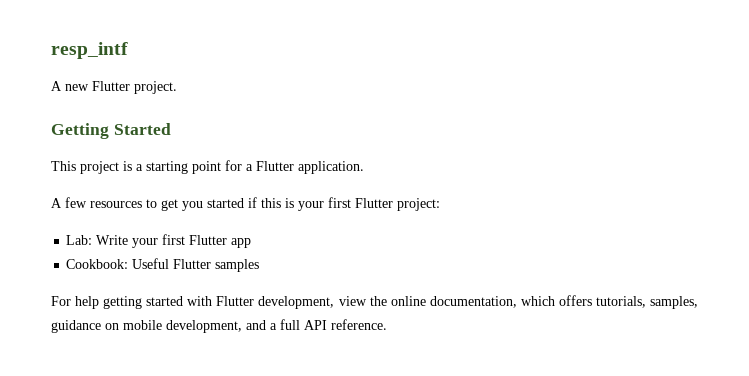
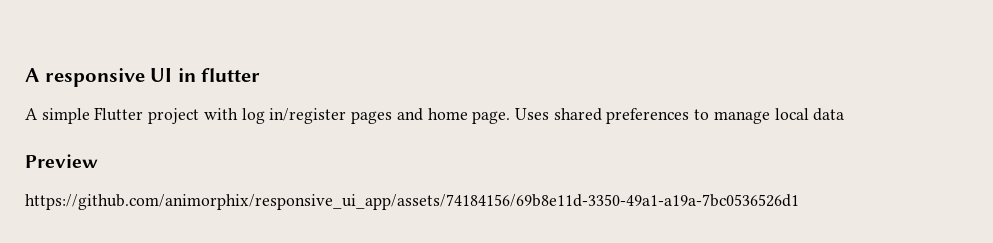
[51,42,128,59] [51,81,177,94] [51,123,171,139] [51,160,364,174] [51,197,440,211] [66,234,252,248] [66,258,260,272] [51,295,698,309] [51,319,387,333] resp_intf // A new Flutter project. // Getting Started // This project is a starting point for a Flutter application. // A few resources to get you started if this is your first Flutter project: // Lab: Write your first Flutter app // Cookbook: Useful Flutter samples // For help getting started with Flutter development, view the online documentation, which offers tutorials, samples, guidance on mobile development, and a full API reference. -> [25,68,261,87] [25,107,845,124] [25,154,98,168] [25,194,799,210] A responsive UI in flutter // A simple Flutter project with log in/register pages and home page. Uses shared preferences to manage local data // Preview // https://github.com/animorphix/responsive_ui_app/assets/74184156/69b8e11d-3350-49a1-a19a-7bc0536526d1

